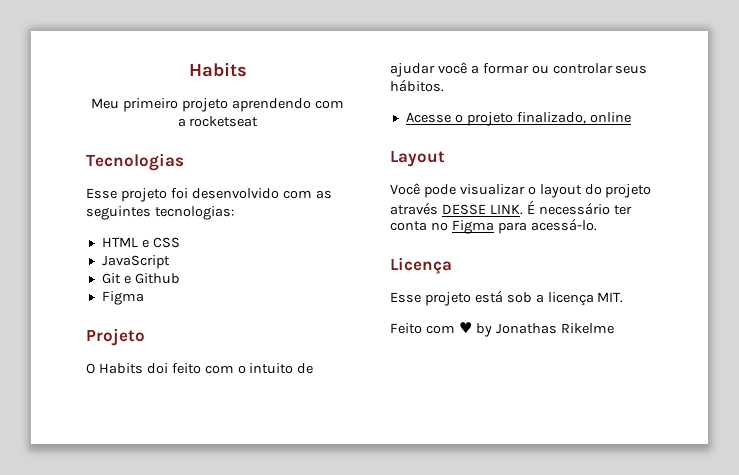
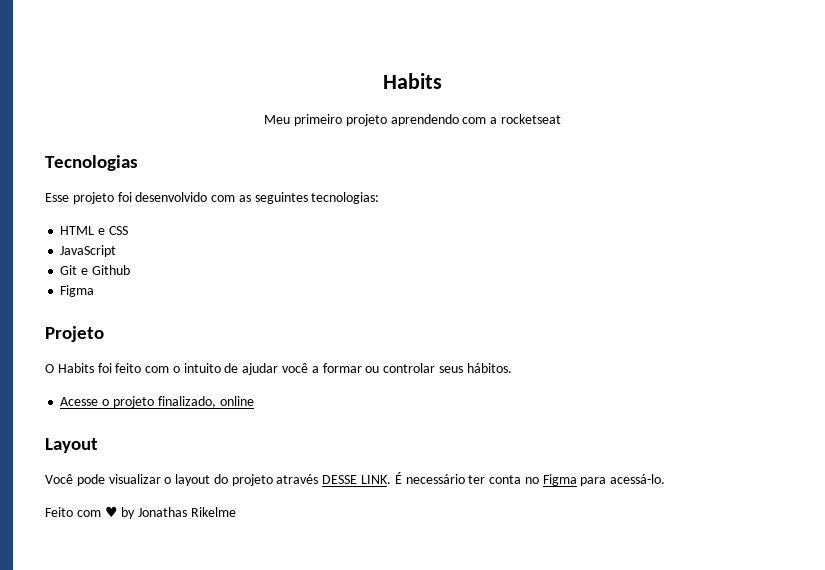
[146,363,168,374] doi -> [97,363,112,373] foi
[390,257,452,274] [390,290,624,306] // Licença // Esse projeto está sob a licença MIT. -> (666, 479) none

